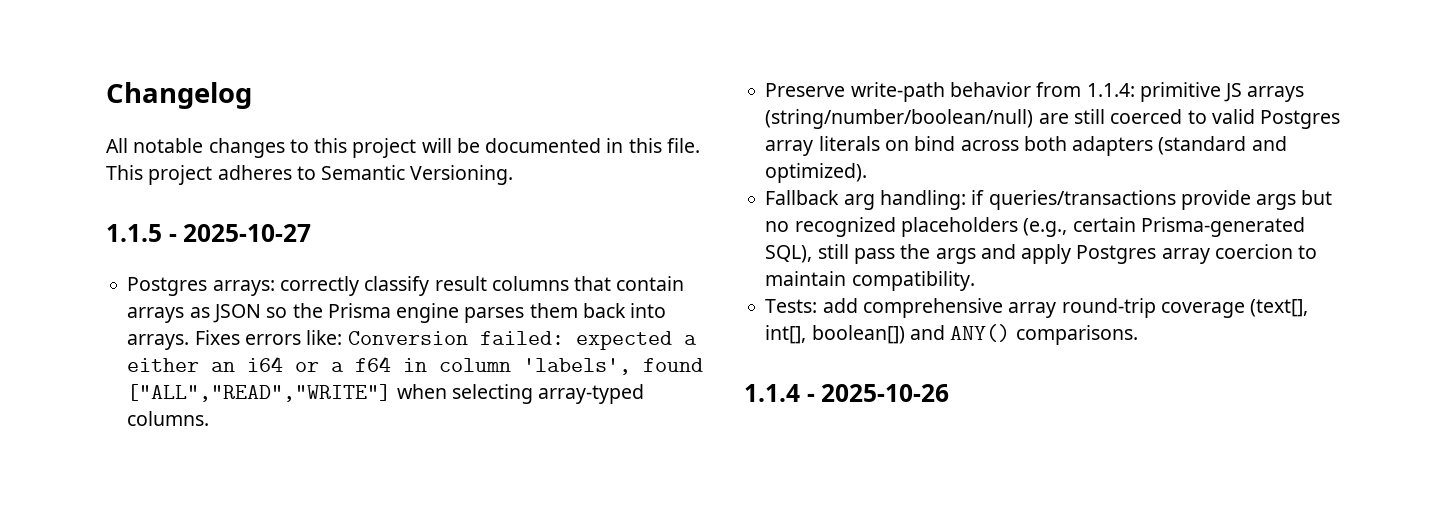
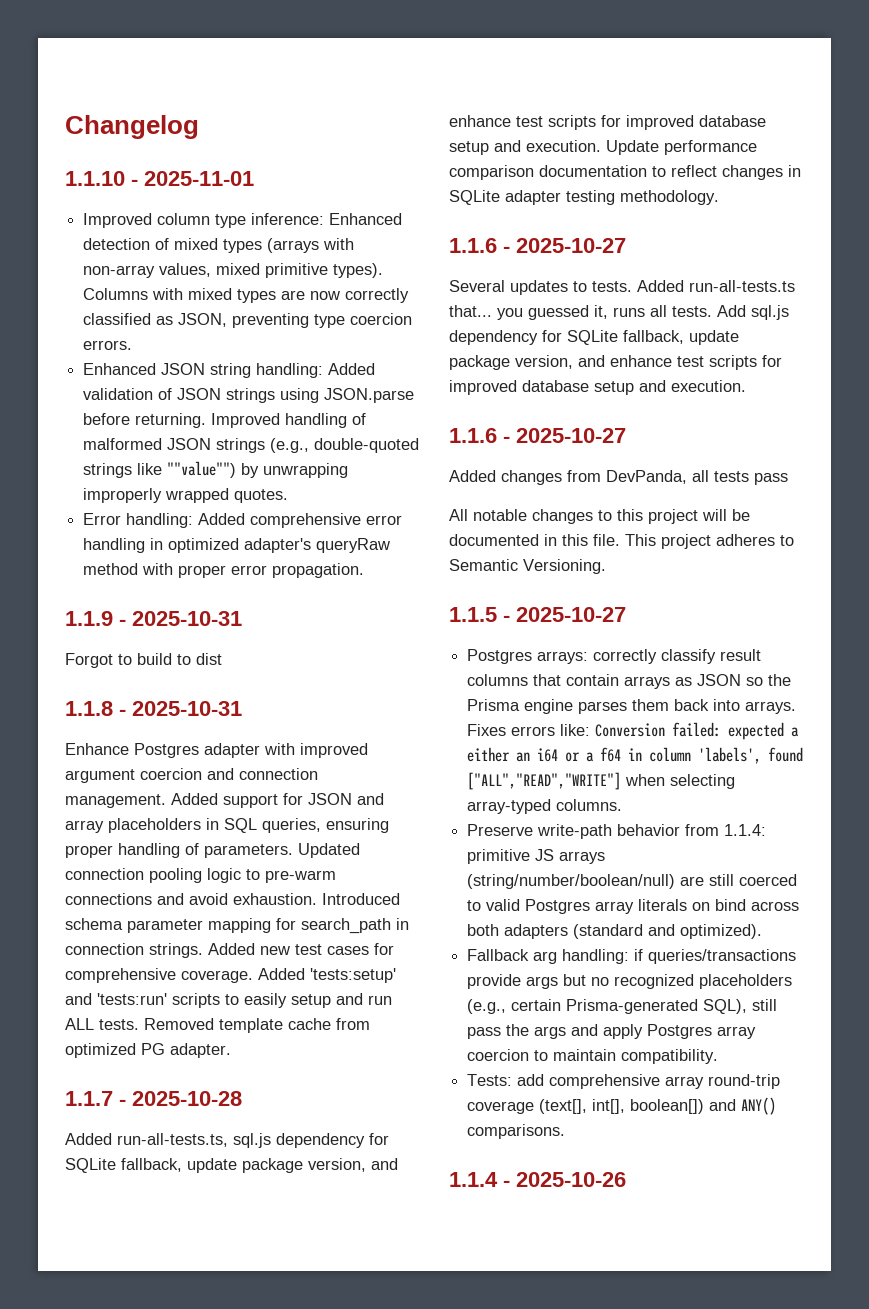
(252, 95) none -> [65,171,254,186] [83,213,403,228] [83,238,355,253] [83,263,384,278] [83,288,410,303] [83,313,413,328] [83,340,133,350] [83,363,376,378] [83,388,415,403] [83,413,367,428] [83,438,420,453] [83,461,349,478] [83,488,289,503] [83,513,403,528] [83,538,391,553] [83,563,365,578] [65,611,242,626] [65,653,222,668] [65,701,242,716] [65,743,368,758] [65,768,318,783] [65,793,384,808] [65,818,389,833] [65,843,360,858] [65,868,336,883] [65,893,400,905] [65,918,409,934] [65,943,394,958] [65,968,396,983] [65,993,392,1008] [65,1018,370,1033] [65,1043,231,1058] [65,1091,242,1106] [65,1133,389,1148] [65,1158,398,1173] [449,115,766,130] [449,140,757,155] [449,165,801,180] [449,190,719,205] [449,238,626,253] [449,280,795,295] [449,305,789,320] [449,330,739,345] [449,355,782,370] [449,380,746,395] [449,428,626,443] [449,470,788,485] // 1.1.10 - 2025-11-01 // Improved column type inference: Enhanced detection of mixed types (arrays with non-array values, mixed primitive types). Columns with mixed types are now correctly classified as JSON, preventing type coercion errors. // Enhanced JSON string handling: Added validation of JSON strings using JSON.parse before returning. Improved handling of malformed JSON strings (e.g., double-quoted strings like ""value"") by unwrapping improperly wrapped quotes. // Error handling: Added comprehensive error handling in optimized adapter's queryRaw method with proper error propagation. // 1.1.9 - 2025-10-31 // Forgot to build to dist // 1.1.8 - 2025-10-31 // Enhance Postgres adapter with improved argument coercion and connection management. Added support for JSON and array placeholders in SQL queries, ensuring proper handling of parameters. Updated connection pooling logic to pre-warm connections and avoid exhaustion. Introduced schema parameter mapping for search_path in connection strings. Added new test cases for comprehensive coverage. Added 'tests:setup' and 'tests:run' scripts to easily setup and run ALL tests. Removed template cache from optimized PG adapter. // 1.1.7 - 2025-10-28 // Added run-all-tests.ts, sql.js dependency for SQLite fallback, update package version, and enhance test scripts for improved database setup and execution. Update performance comparison documentation to reflect changes in SQLite adapter testing methodology. // 1.1.6 - 2025-10-27 // Several updates to tests. Added run-all-tests.ts that... you guessed it, runs all tests. Add sql.js dependency for SQLite fallback, update package version, and enhance test scripts for improved database setup and execution. // 1.1.6 - 2025-10-27 // Added changes from DevPanda, all tests pass

